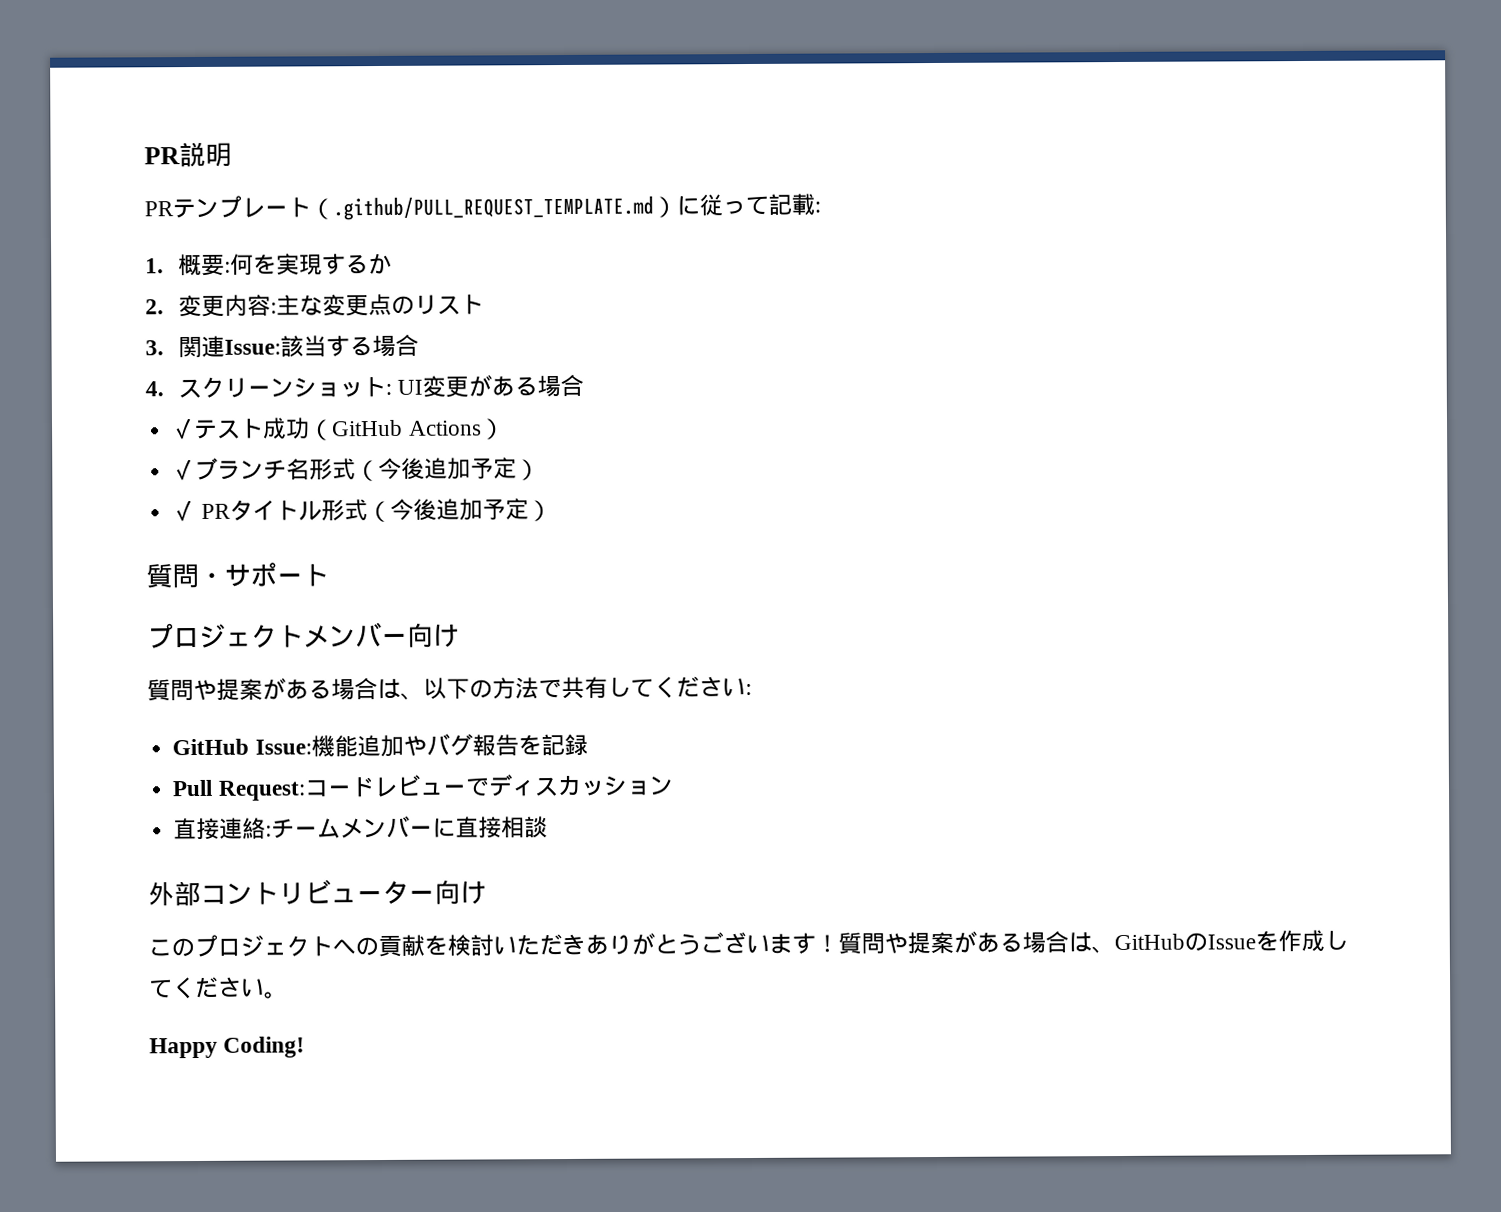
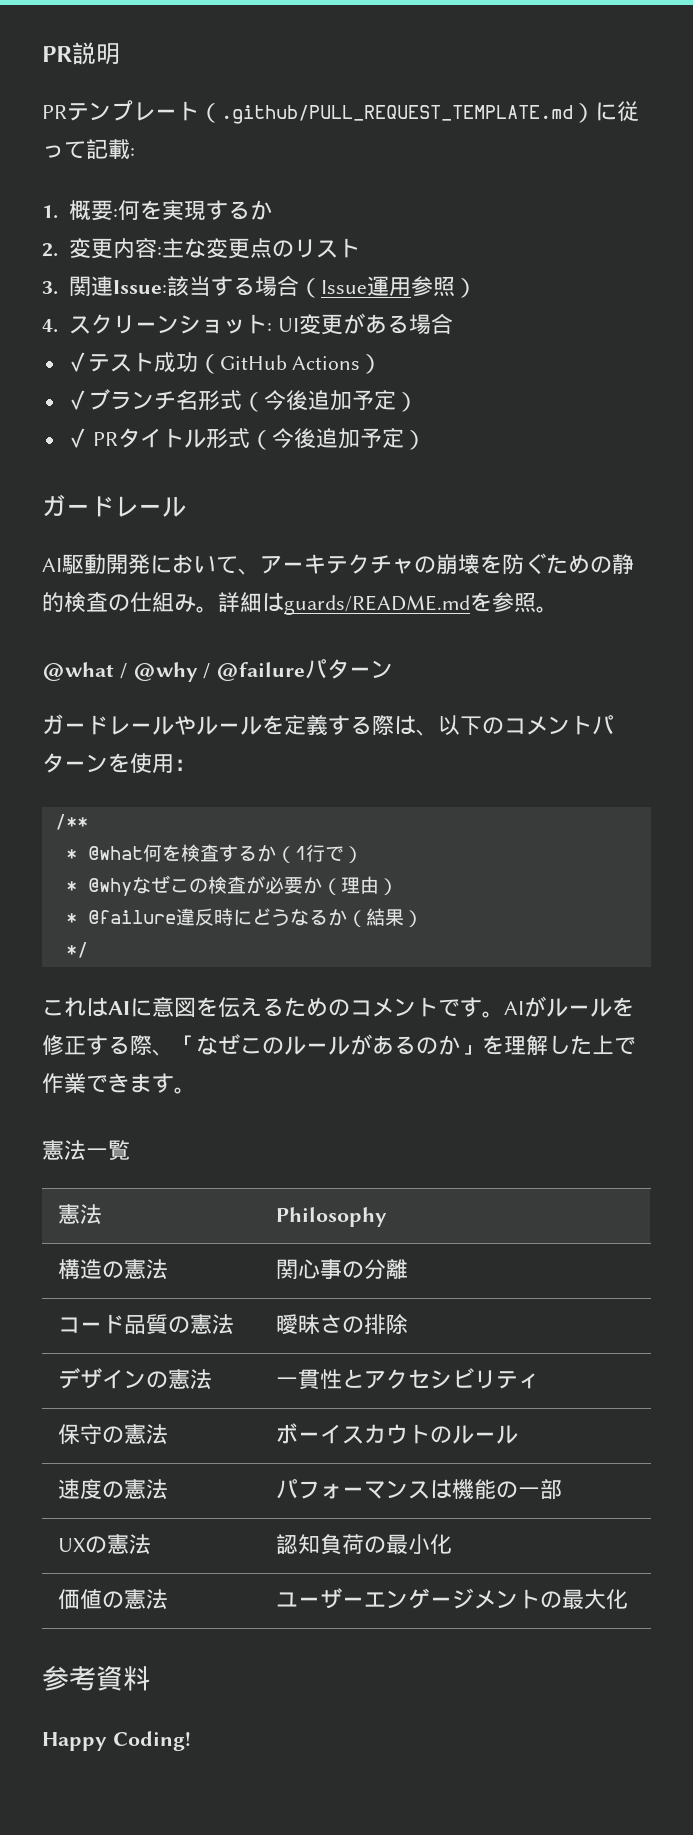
(420, 345) none -> [298,276,477,298] （Issue運用参照）
[146,562,329,589] [147,621,460,649] [147,676,752,702] [172,733,588,758] [172,774,674,801] [173,815,549,841] [148,879,487,907] [148,929,1348,958] [149,976,288,1000] 質問・サポート // プロジェクトメンバー向け // 質問や提案がある場合は、以下の方法で共有してください: // GitHub Issue:機能追加やバグ報告を記録 // Pull Request:コードレビューでディスカッション // 直接連絡:チームメンバーに直接相談 // 外部コントリビューター向け // このプロジェクトへの貢献を検討いただきありがとうございます！質問や提案がある場合は、GitHubのIssueを作成してください。 -> [42,494,186,517] [42,553,634,575] [42,592,558,615] [42,659,394,682] [42,714,614,736] [42,753,196,773] [54,814,88,830] [65,844,363,863] [65,875,398,896] [65,908,423,927] [65,942,88,958] [42,996,634,1018] [42,1034,636,1056] [42,1073,196,1094] [42,1139,130,1160] [57,1203,102,1224] [275,1207,387,1227] [57,1258,168,1280] [275,1259,408,1280] [57,1313,234,1334] [275,1314,408,1335] [57,1368,212,1389] [275,1368,540,1390] [57,1423,168,1444] [275,1423,518,1444] [57,1478,168,1500] [275,1479,562,1499] [57,1533,151,1554] [275,1534,452,1555] [57,1588,168,1609] [275,1588,628,1609] [42,1665,150,1691] ガードレール // AI駆動開発において、アーキテクチャの崩壊を防ぐための静的検査の仕組み。詳細はguards/README.mdを参照。 // @what / @why / @failureパターン // ガードレールやルールを定義する際は、以下のコメントパターンを使用： // /** // * @what何を検査するか（1行で） // * @whyなぜこの検査が必要か（理由） // * @failure違反時にどうなるか（結果） // */ // これはAIに意図を伝えるためのコメントです。AIがルールを修正する際、「なぜこのルールがあるのか」を理解した上で作業できます。 // 憲法一覧 // 憲法 | Philosophy // 構造の憲法 | 関心事の分離 // コード品質の憲法 | 曖昧さの排除 // デザインの憲法 | 一貫性とアクセシビリティ // 保守の憲法 | ボーイスカウトのルール // 速度の憲法 | パフォーマンスは機能の一部 // UXの憲法 | 認知負荷の最小化 // 価値の憲法 | ユーザーエンゲージメントの最大化 // 参考資料

